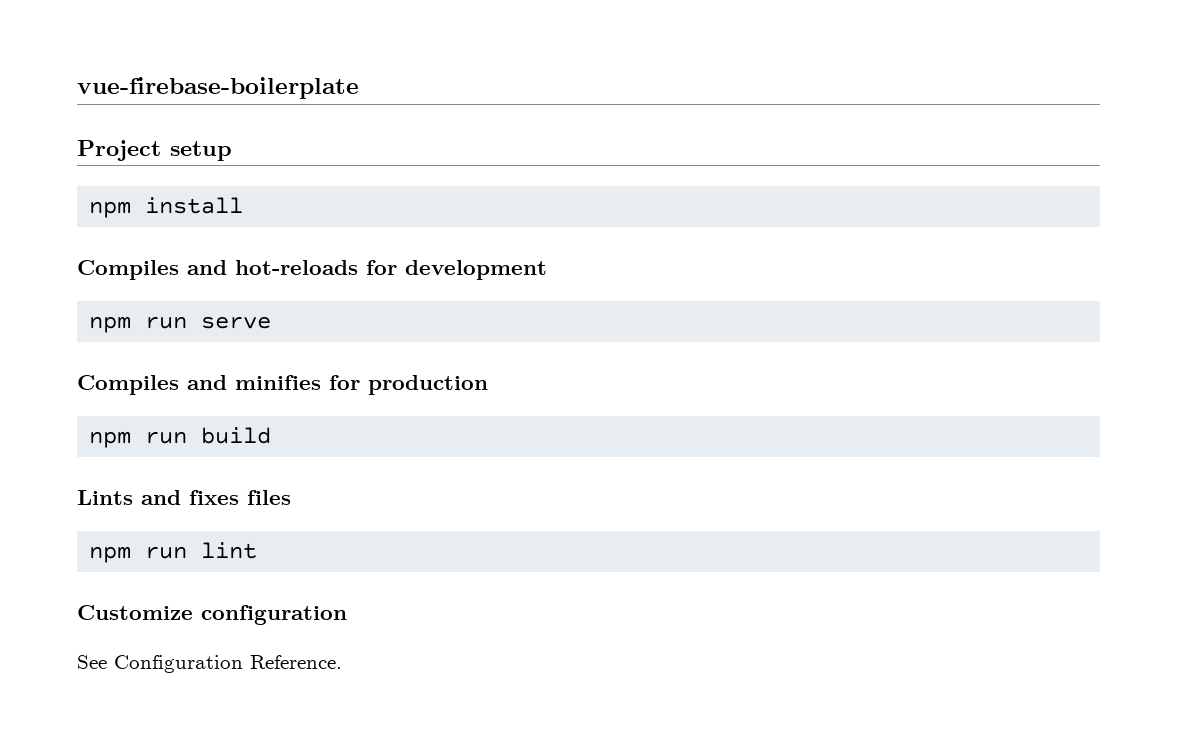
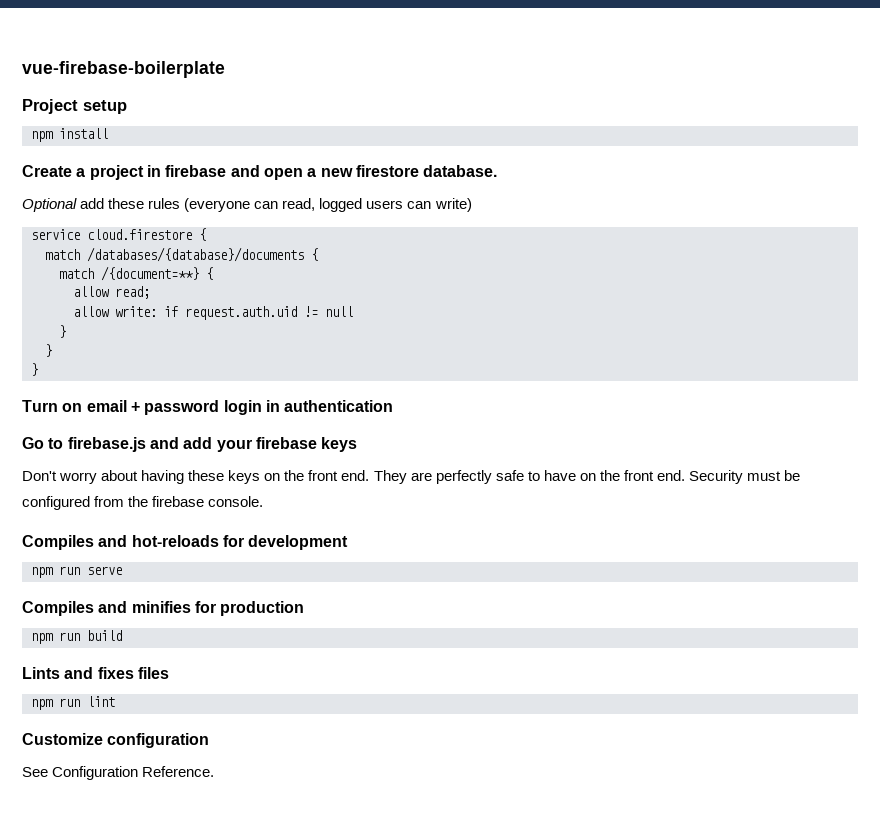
(244, 205) none -> [22,165,498,180] [22,198,472,212] [31,228,206,241] [45,247,318,262] [59,266,213,281] [73,286,150,299] [73,306,353,320] [59,325,66,338] [45,344,52,357] [31,363,38,376] [22,400,394,415] [22,437,358,452] [22,470,801,484] [22,496,264,510] // Create a project in firebase and open a new firestore database. // Optional add these rules (everyone can read, logged users can write) // service cloud.firestore { // match /databases/{database}/documents { // match /{document=**} { // allow read; // allow write: if request.auth.uid != null // } // } // } // Turn on email + password login in authentication // Go to firebase.js and add your firebase keys // Don't worry about having these keys on the front end. They are perfectly safe to have on the front end. Security must be configured from the firebase console.

